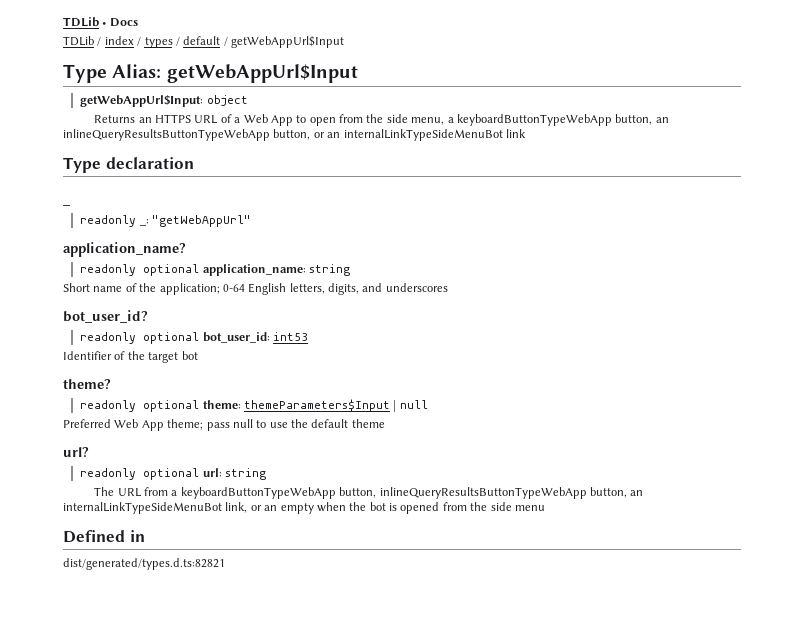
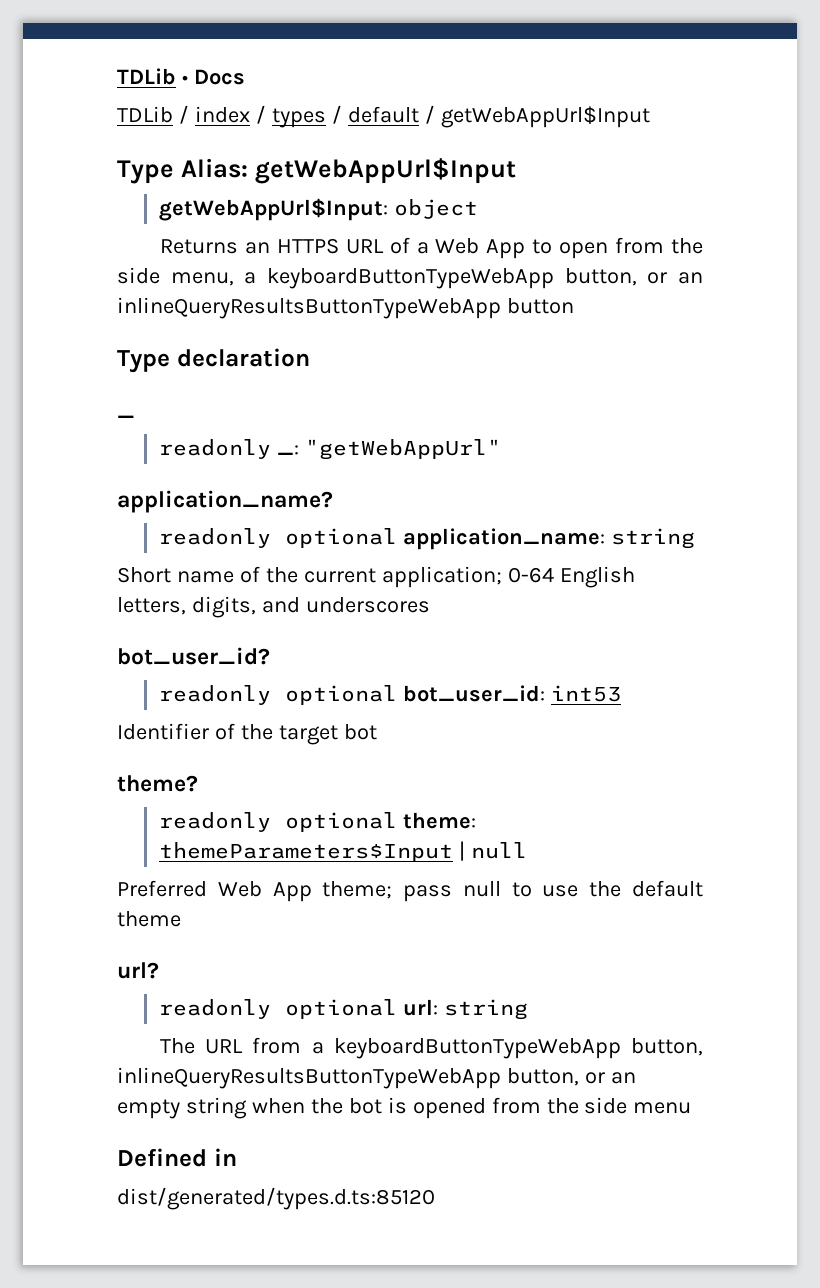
(653, 119) none -> [647,272,668,284] or
[273,129,526,141] button, or an internalLinkTypeSideMenuBot link -> [506,298,574,314] button
(157, 287) none -> [303,568,376,583] current
[630,490,644,496] [63,502,248,514] an internalLinkTypeSideMenuBot link, -> (579, 1077) none
(314, 508) none -> [185,1097,247,1119] string
[63,558,225,570] dist/generated/types.d.ts:82821 -> [117,1187,435,1210] dist/generated/types.d.ts:85120

